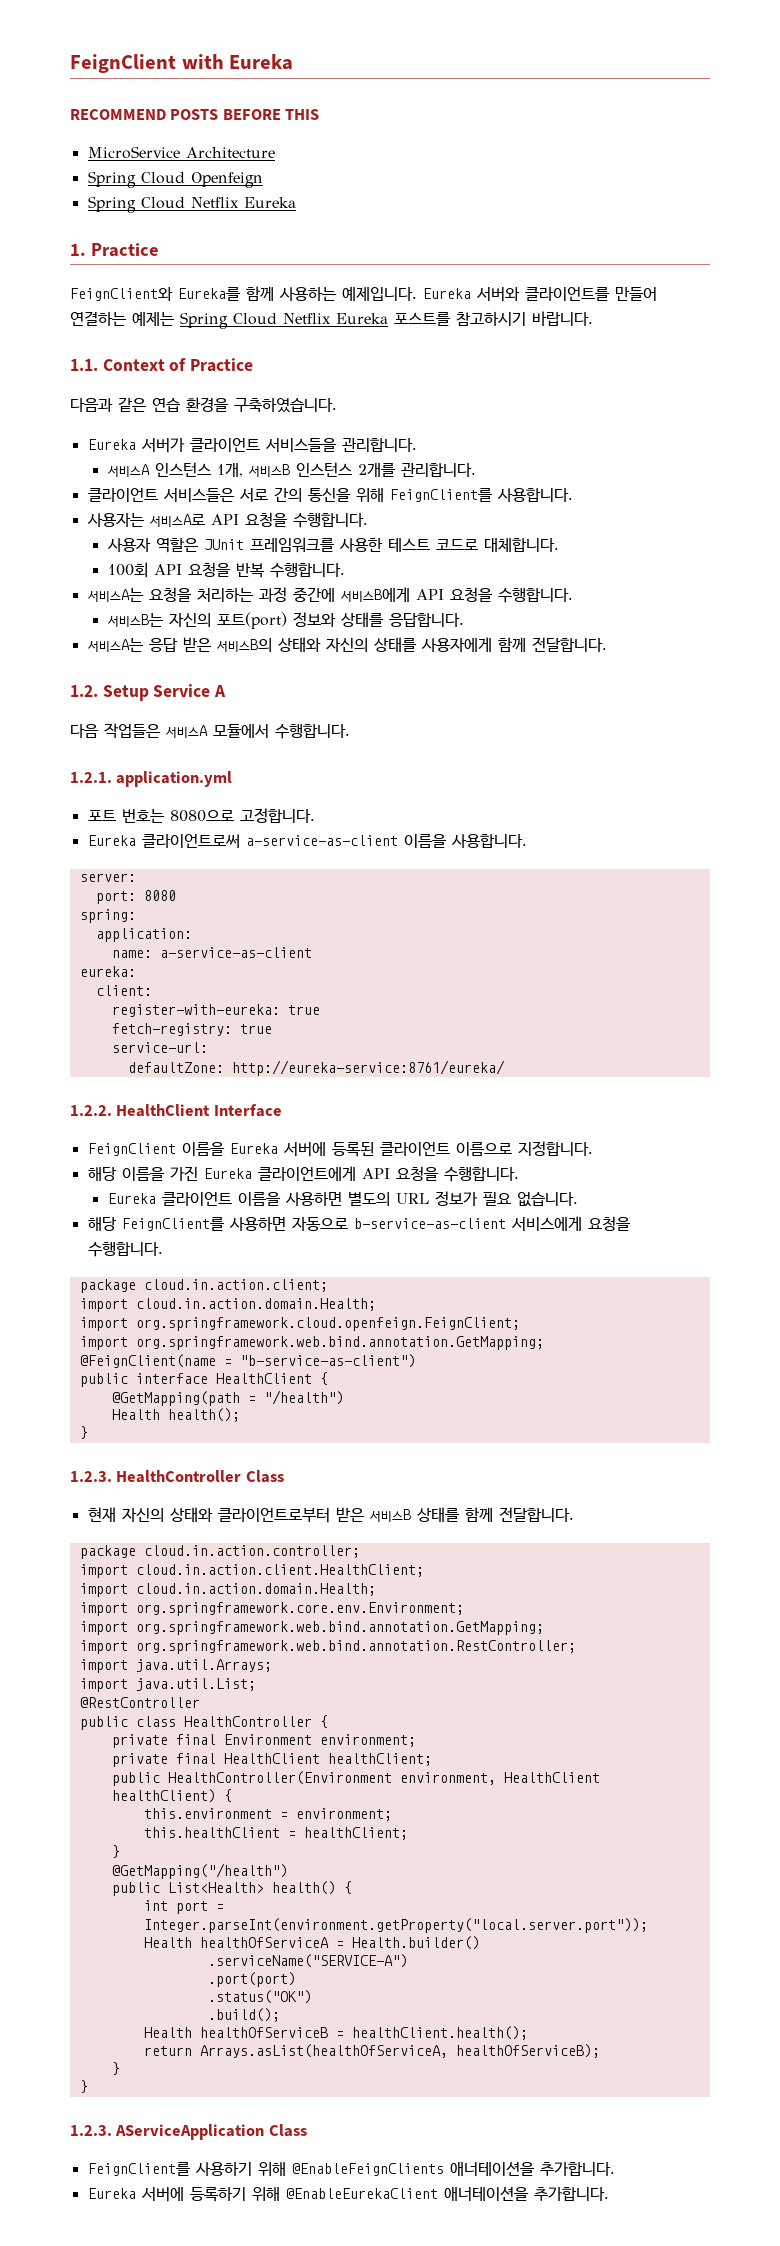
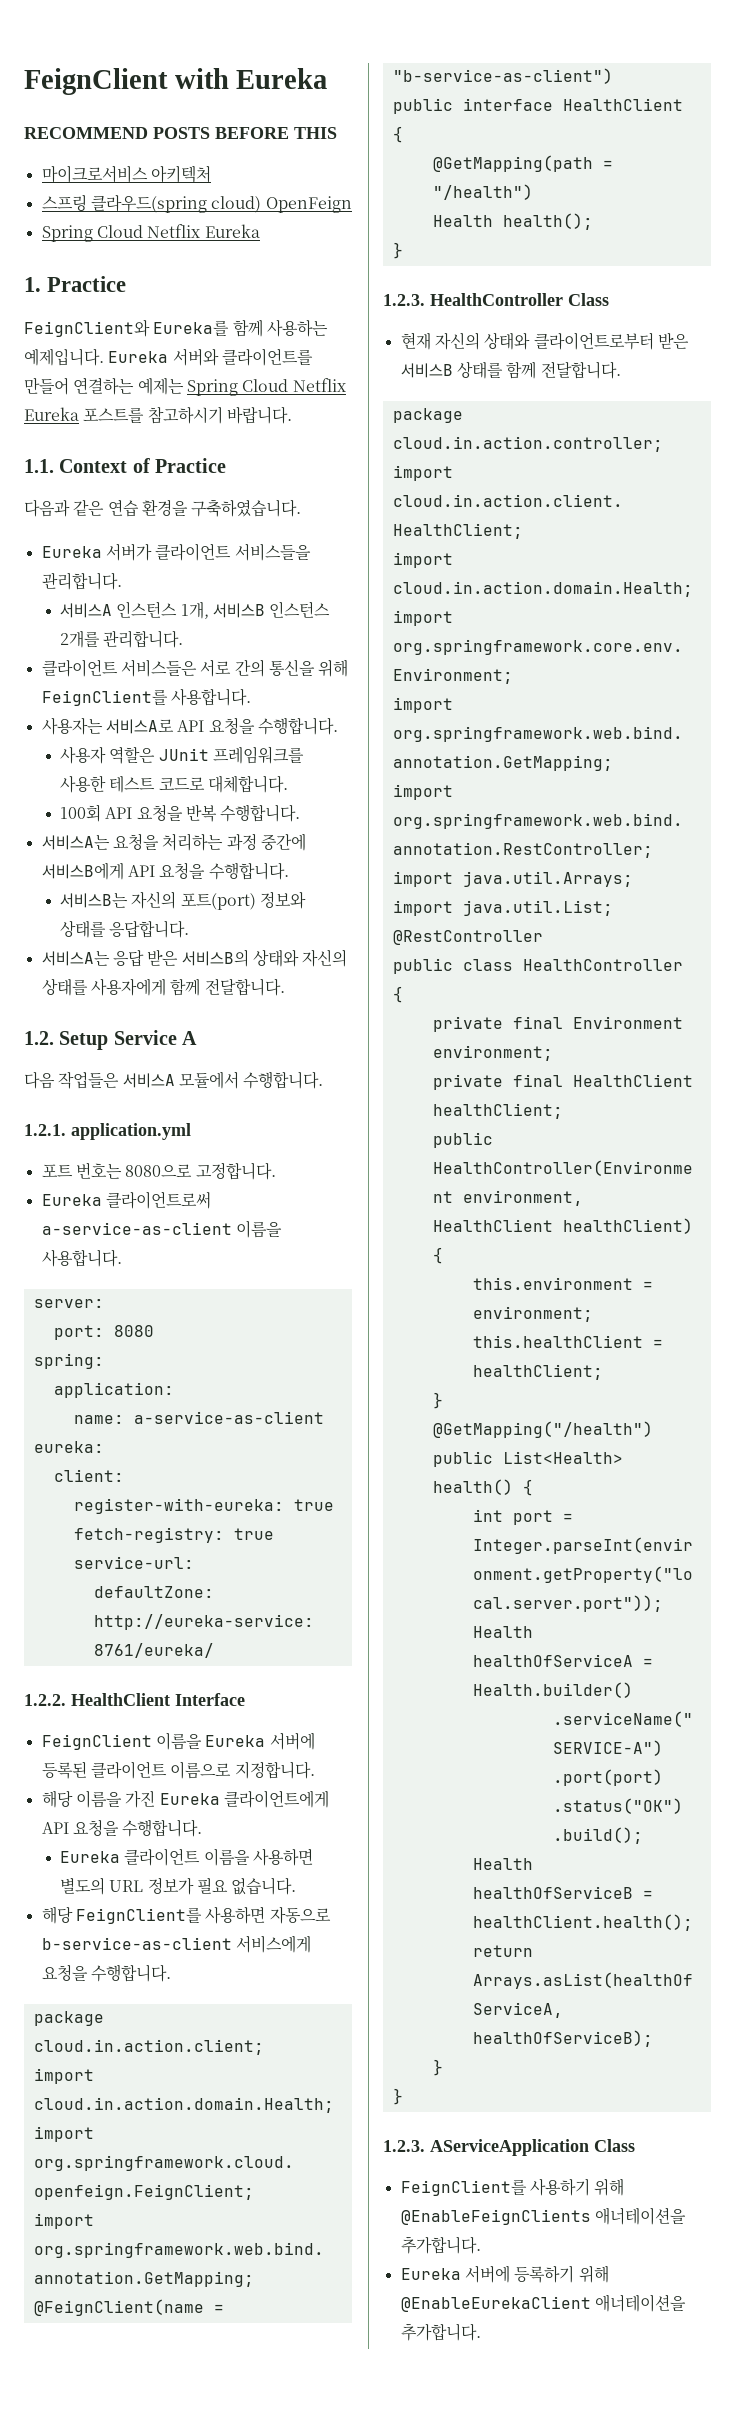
[87,146,275,159] [87,171,263,188] MicroService Architecture // Spring Cloud Openfeign -> [41,165,211,183] [41,194,352,213] 마이크로서비스 아키텍처 // 스프링 클라우드(spring cloud) OpenFeign

